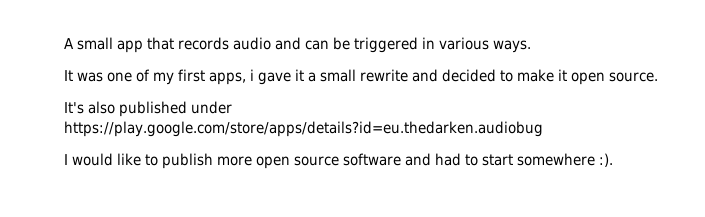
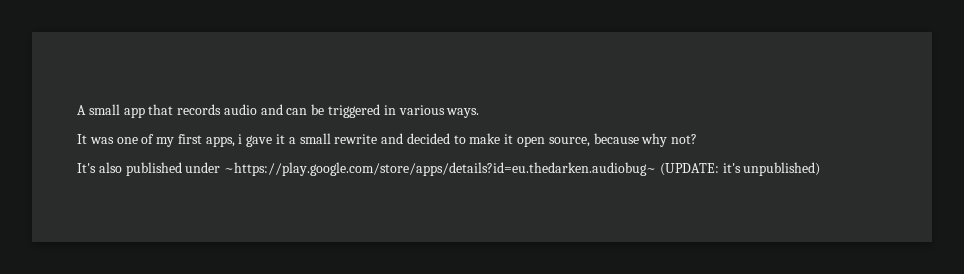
[609,72,658,82] source. -> [548,133,698,147] source, because why not?
[64,121,543,137] [64,153,613,169] https://play.google.com/store/apps/details?id=eu.thedarken.audiobug // I would like to publish more open source software and had to start somewhere :). -> [224,162,821,176] ~https://play.google.com/store/apps/details?id=eu.thedarken.audiobug~ (UPDATE: it's unpublished)

